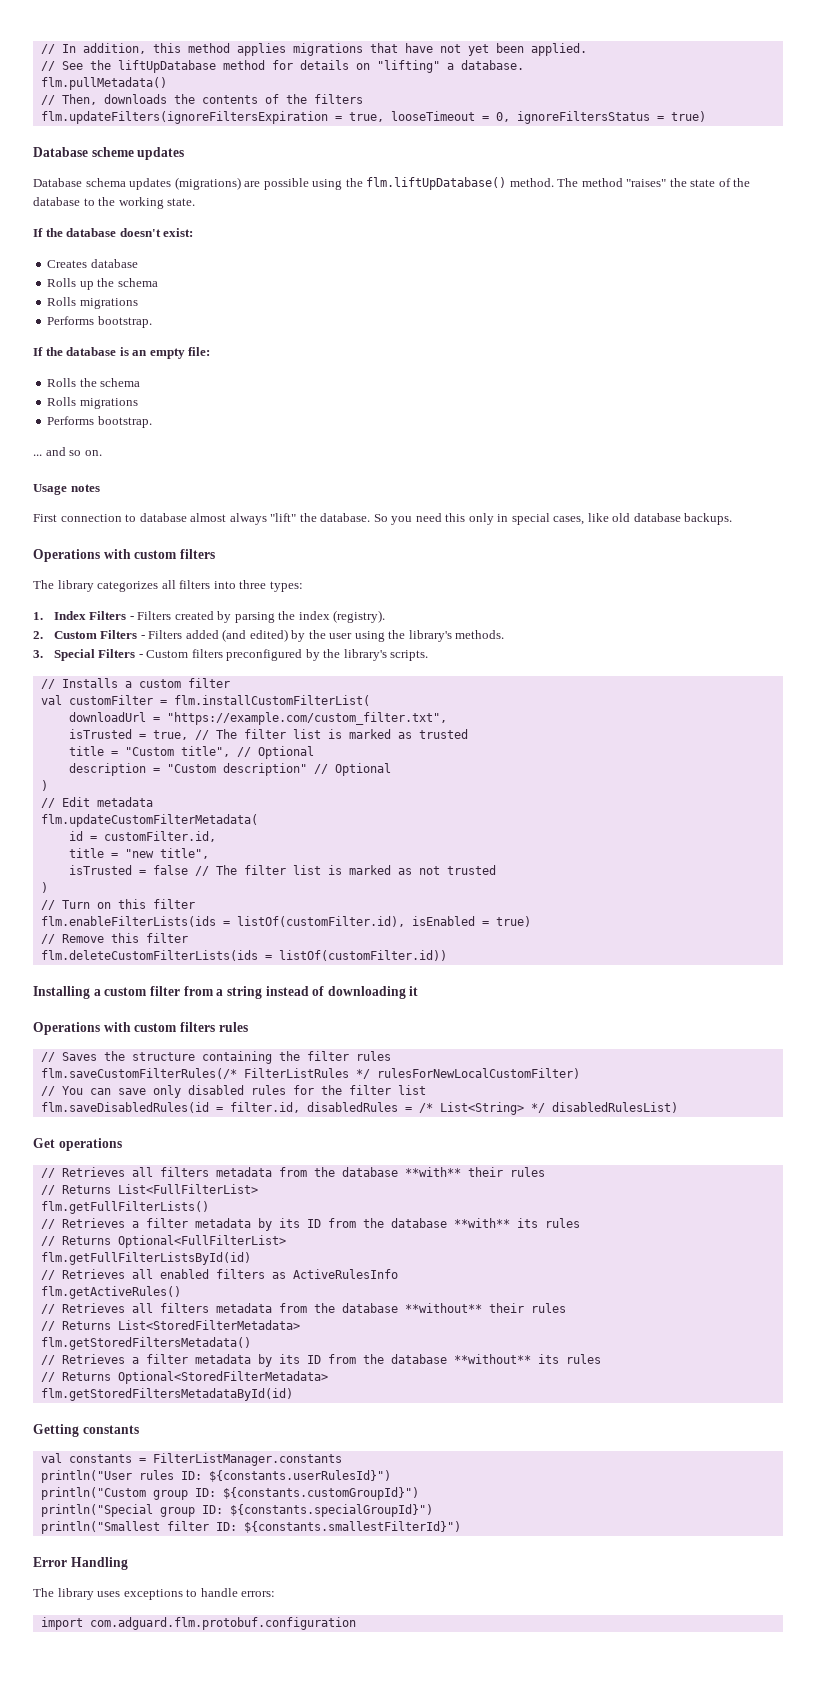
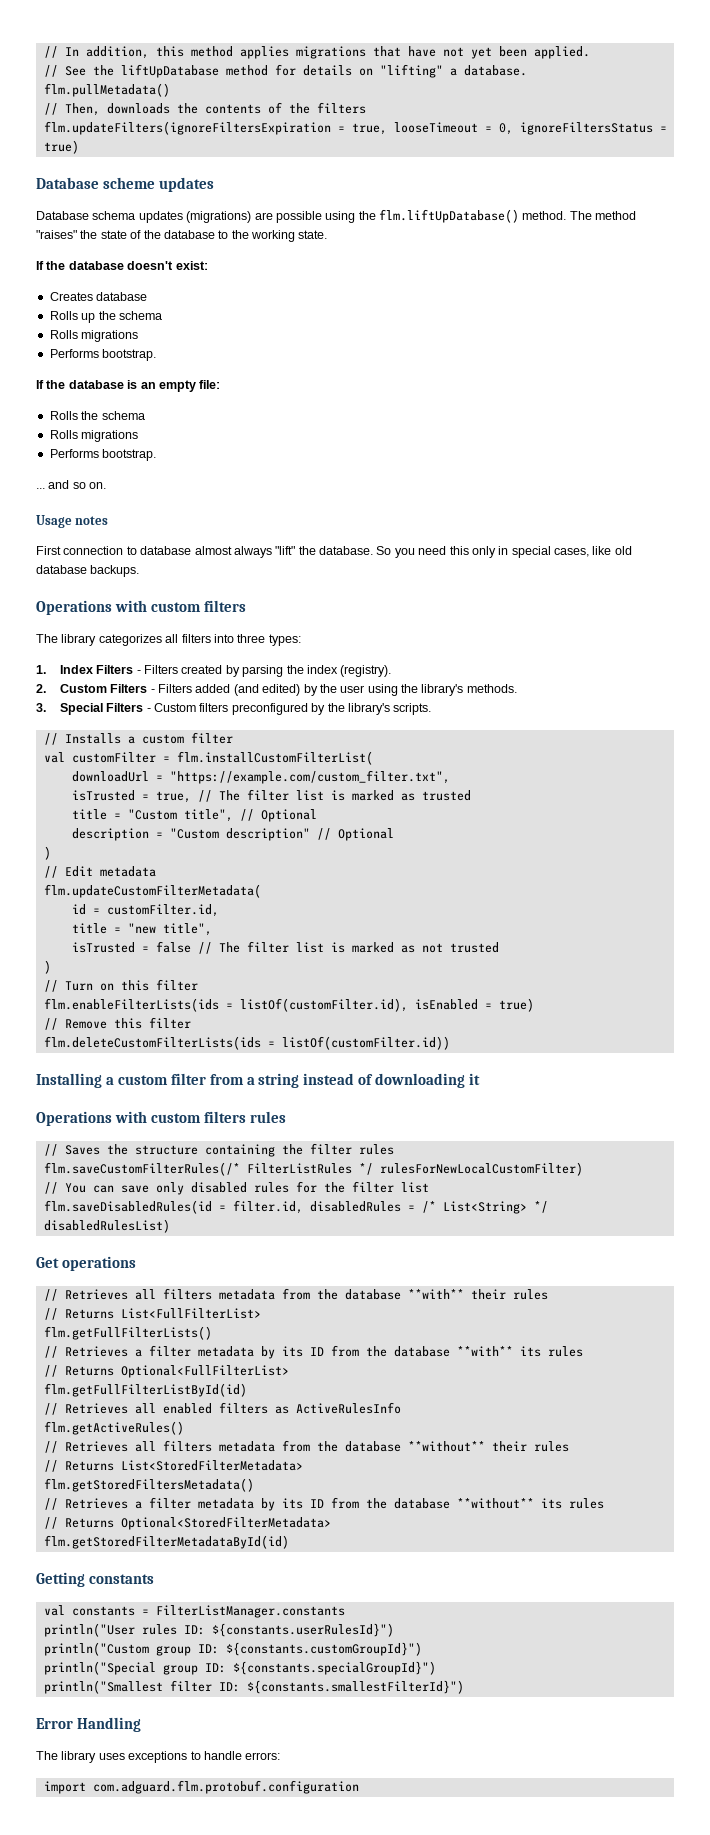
[40,1252,251,1265] flm.getFullFilterListsById(id) -> [43,1383,247,1397] flm.getFullFilterListById(id)
[40,1388,293,1401] flm.getStoredFiltersMetadataById(id) -> [43,1535,289,1549] flm.getStoredFilterMetadataById(id)

